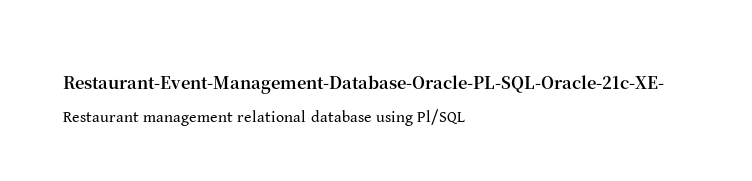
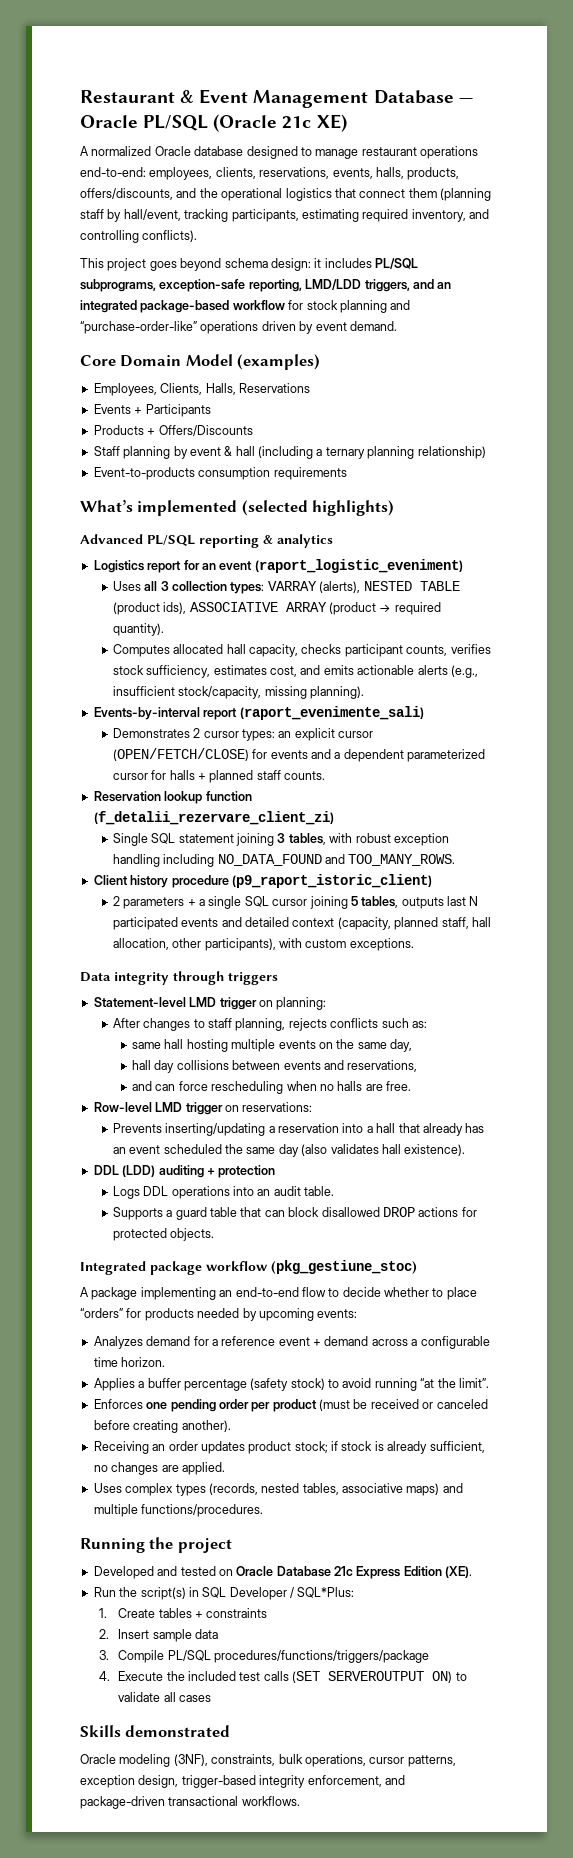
[63,75,664,94] [63,109,465,126] Restaurant-Event-Management-Database-Oracle-PL-SQL-Oracle-21c-XE- // Restaurant management relational database using Pl/SQL -> [80,89,473,108] [80,114,347,132] [80,146,478,159] [80,167,460,180] [80,188,491,201] [80,209,489,222] [80,230,198,243] [80,258,418,271] [80,279,452,292] [80,300,411,313] [80,321,397,334] [80,354,321,370] [93,383,310,396] [93,404,211,417] [93,425,253,436] [93,446,486,459] [93,467,347,480] [80,499,395,516] [80,534,333,548] [93,559,463,573] [112,581,460,594] [112,602,441,615] [112,623,164,636] [112,644,491,657] [112,665,478,678] [112,686,364,699] [93,706,424,720] [112,728,374,741] [112,748,486,762] [112,770,326,783] [93,791,252,804] [93,811,334,825] [112,833,449,846] [112,854,456,867] [93,874,432,888] [112,896,479,909] [112,917,491,930] [112,938,414,951] [80,971,278,985] [93,997,327,1010] [112,1018,427,1031] [131,1039,412,1052] [131,1060,418,1073] [131,1081,411,1094] [93,1102,313,1115] [112,1123,485,1136] [112,1144,466,1157] [93,1165,276,1178] [112,1186,335,1199] [112,1207,477,1220] [112,1228,215,1241] [80,1260,417,1275] [80,1287,477,1300] [80,1308,358,1321] [93,1336,490,1349] [93,1357,166,1367] [93,1378,489,1391] [93,1399,488,1412] [93,1420,231,1433] [93,1441,485,1454] [93,1462,225,1475] [93,1483,463,1496] [93,1504,264,1517] [80,1537,232,1553] [93,1566,473,1579] [93,1587,355,1600] [99,1608,268,1618] [99,1629,218,1642] [99,1650,429,1663] [99,1671,467,1683] [118,1692,211,1702] [80,1725,231,1737] [80,1754,456,1767] [80,1775,405,1788] [80,1796,300,1809] Restaurant & Event Management Database — Oracle PL/SQL (Oracle 21c XE) // A normalized Oracle database designed to manage restaurant operations end-to-end: employees, clients, reservations, events, halls, products, offers/discounts, and the operational logistics that connect them (planning staff by hall/event, tracking participants, estimating required inventory, and controlling conflicts). // This project goes beyond schema design: it includes PL/SQL subprograms, exception-safe reporting, LMD/LDD triggers, and an integrated package-based workflow for stock planning and “purchase-order-like” operations driven by event demand. // Core Domain Model (examples) // Employees, Clients, Halls, Reservations // Events + Participants // Products + Offers/Discounts // Staff planning by event & hall (including a ternary planning relationship) // Event-to-products consumption requirements // What’s implemented (selected highlights) // Advanced PL/SQL reporting & analytics // Logistics report for an event (raport_logistic_eveniment) // Uses all 3 collection types: VARRAY (alerts), NESTED TABLE (product ids), ASSOCIATIVE ARRAY (product → required quantity). // Computes allocated hall capacity, checks participant counts, verifies stock sufficiency, estimates cost, and emits actionable alerts (e.g., insufficient stock/capacity, missing planning). // Events-by-interval report (raport_evenimente_sali) // Demonstrates 2 cursor types: an explicit cursor (OPEN/FETCH/CLOSE) for events and a dependent parameterized cursor for halls + planned staff counts. // Reservation lookup function (f_detalii_rezervare_client_zi) // Single SQL statement joining 3 tables, with robust exception handling including NO_DATA_FOUND and TOO_MANY_ROWS. // Client history procedure (p9_raport_istoric_client) // 2 parameters + a single SQL cursor joining 5 tables, outputs last N participated events and detailed context (capacity, planned staff, hall allocation, other participants), with custom exceptions. // Data integrity through triggers // Statement-level LMD trigger on planning: // After changes to staff planning, rejects conflicts such as: // same hall hosting multiple events on the same day, // hall day collisions between events and reservations, // and can force rescheduling when no halls are free. // Row-level LMD trigger on reservations: // Prevents inserting/updating a reservation into a hall that already has an event scheduled the same day (also validates hall existence). // DDL (LDD) auditing + protection // Logs DDL operations into an audit table. // Supports a guard table that can block disallowed DROP actions for protected objects. // Integrated package workflow (pkg_gestiune_stoc) // A package implementing an end-to-end flow to decide whether to place “orders” for products needed by upcoming events: // Analyzes demand for a reference event + demand across a configurable time horizon. // Applies a buffer percentage (safety stock) to avoid running “at the limit”. // Enforces one pending order per product (must be received or canceled before creating another). // Receiving an order updates product stock; if stock is already sufficient, no changes are applied. // Uses complex types (records, nested tables, associative maps) and multiple functions/procedures. // Running the project // Developed and tested on Oracle Database 21c Express Edition (XE). // Run the script(s) in SQL Developer / SQL*Plus: // 1. Create tables + constraints // 2. Insert sample data // 3. Compile PL/SQL procedures/functions/triggers/package // 4. Execute the included test calls (SET SERVEROUTPUT ON) to validate all cases // Skills demonstrated // Oracle modeling (3NF), constraints, bulk operations, cursor patterns, exception design, trigger-based integrity enforcement, and package-driven transactional workflows.

